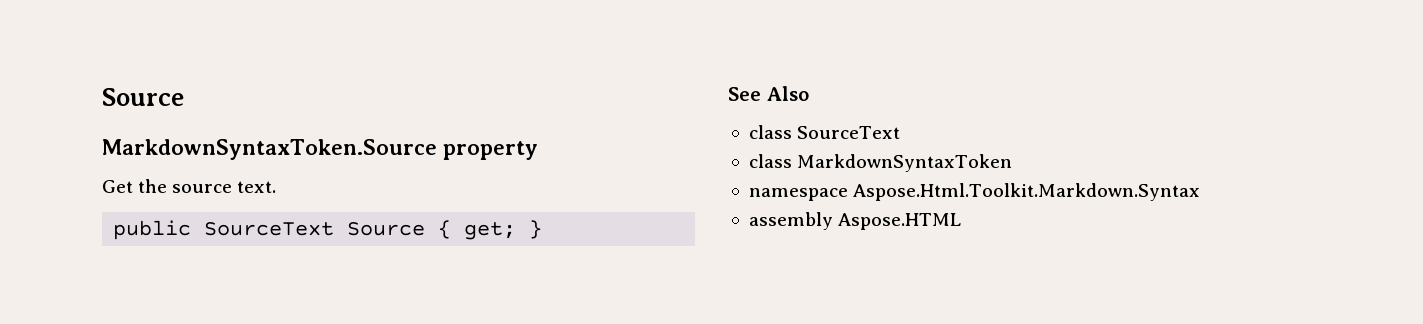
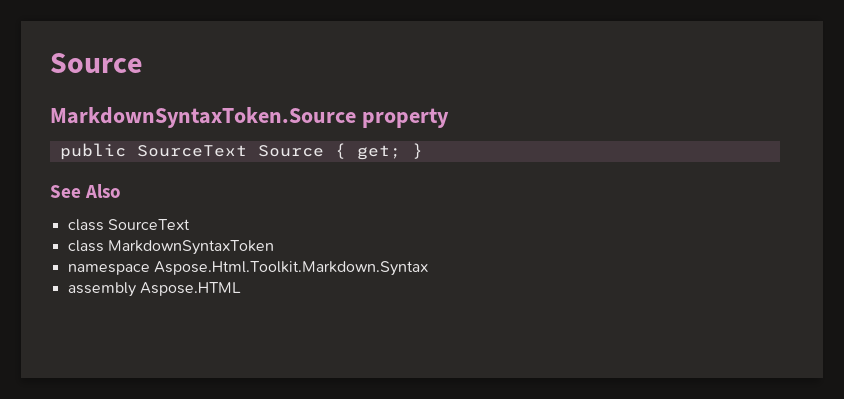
[102,179,277,193] // Get the source text. -> (449, 118) none

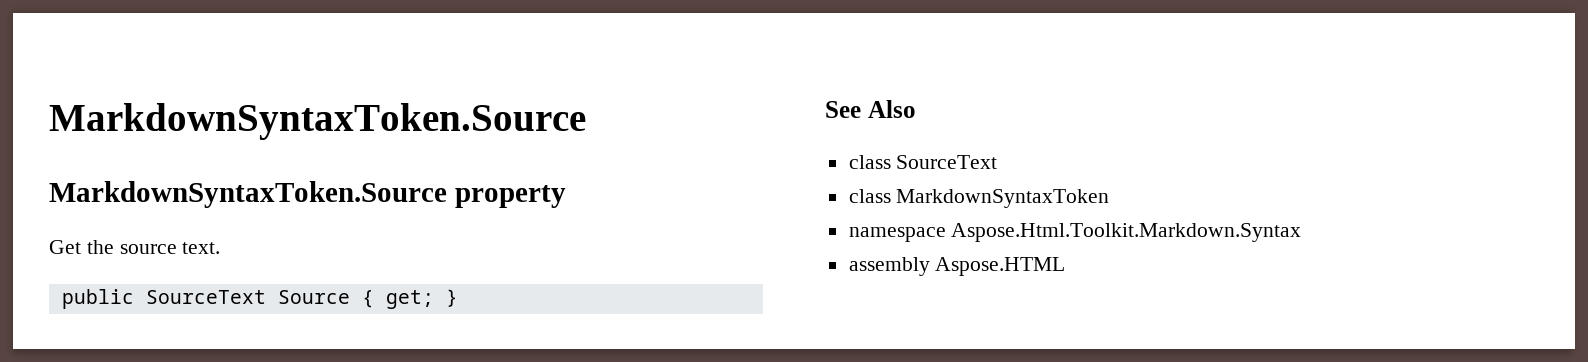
[50,53,143,73] Source -> [49,103,586,140] MarkdownSyntaxToken.Source
(449, 118) none -> [49,240,221,254] // Get the source text.

